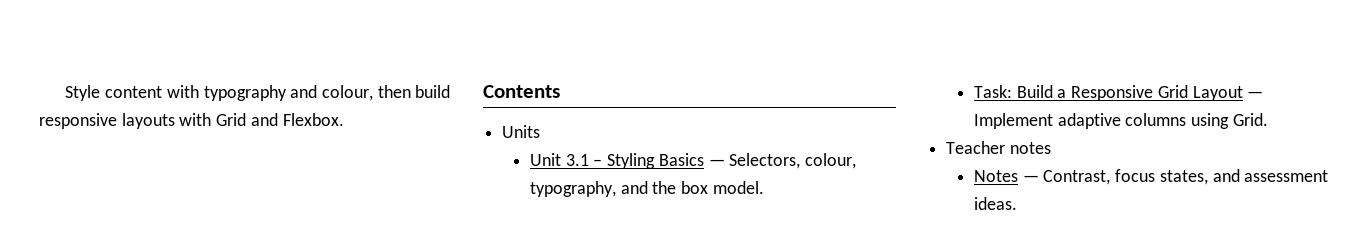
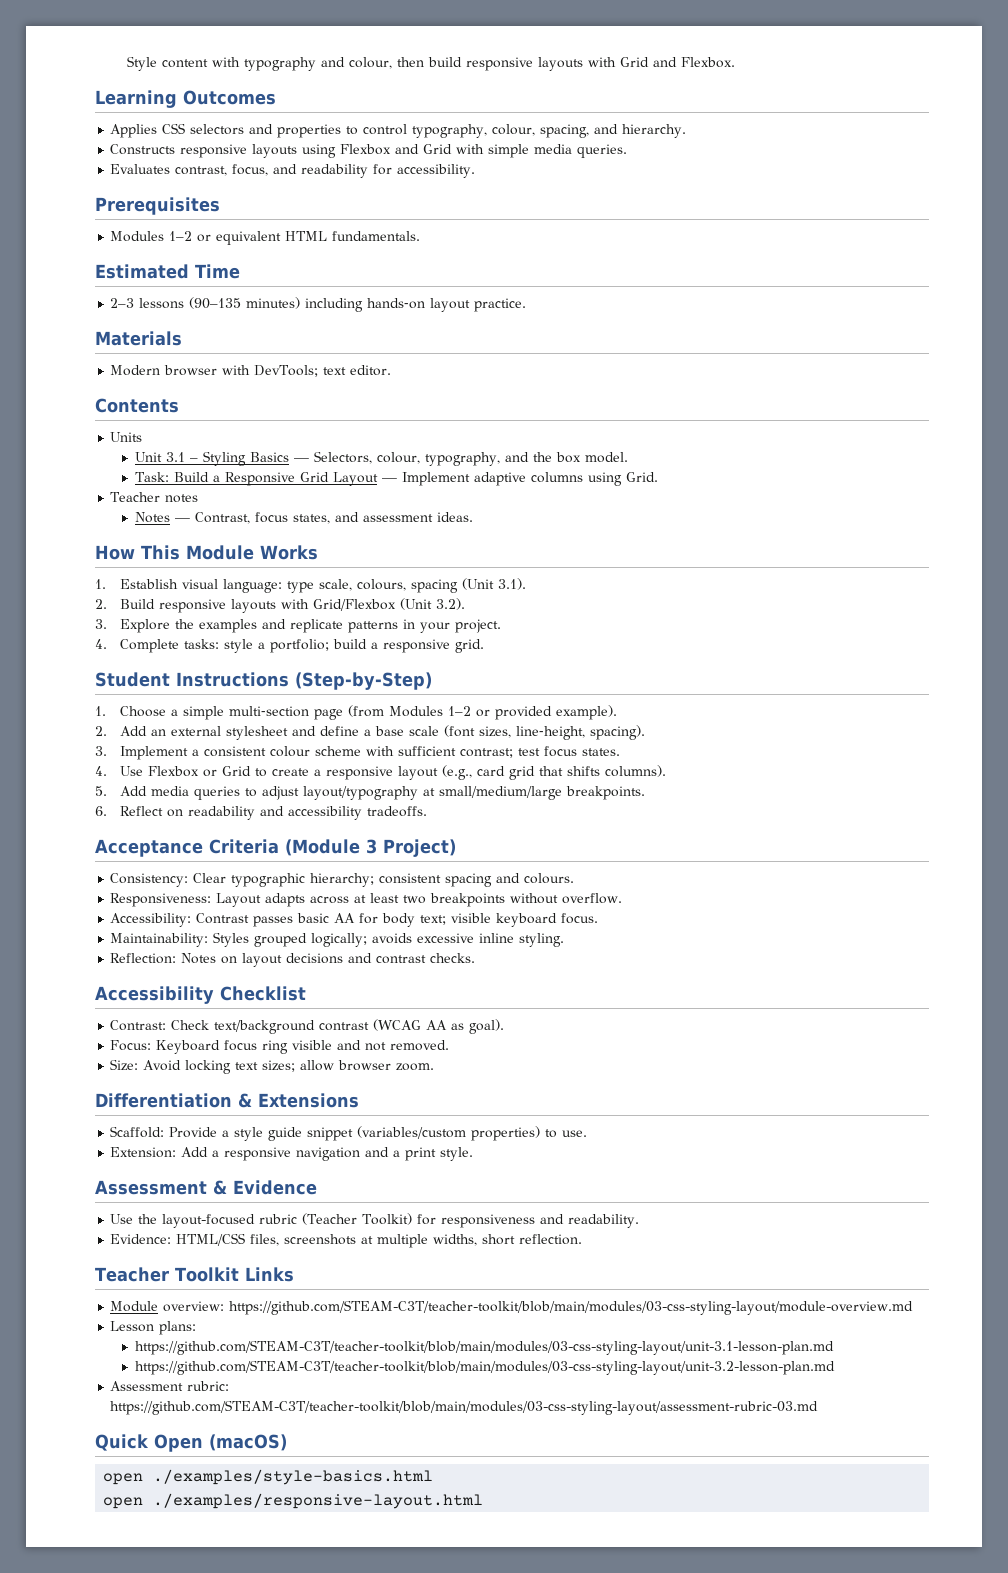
(344, 119) none -> [95,90,276,108] [110,123,687,138] [110,144,628,158] [110,164,476,178] [95,197,220,215] [110,231,421,245] [95,264,240,279] [110,297,527,312] [95,331,182,346] [110,365,392,377] // Learning Outcomes // Applies CSS selectors and properties to control typography, colour, spacing, and hierarchy. // Constructs responsive layouts using Flexbox and Grid with simple media queries. // Evaluates contrast, focus, and readability for accessibility. // Prerequisites // Modules 1–2 or equivalent HTML fundamentals. // Estimated Time // 2–3 lessons (90–135 minutes) including hands‑on layout practice. // Materials // Modern browser with DevTools; text editor.
(1017, 203) none -> [95,545,318,560] [95,578,526,593] [95,598,465,613] [95,619,501,633] [95,639,484,653] [95,672,432,690] [95,705,617,720] [95,725,645,740] [95,746,620,760] [95,765,666,780] [95,786,645,800] [95,806,427,820] [95,839,456,857] [110,873,575,887] [110,893,623,907] [110,913,599,927] [110,932,565,947] [110,953,476,967] [95,986,306,1004] [110,1019,505,1034] [110,1040,450,1054] [110,1059,435,1074] [95,1093,359,1108] [110,1126,588,1141] [110,1147,474,1161] [95,1180,317,1195] [110,1213,640,1228] [110,1233,583,1248] [95,1267,294,1282] [110,1300,914,1315] [110,1321,197,1335] [134,1340,834,1355] [134,1360,835,1375] [110,1381,230,1391] [110,1400,819,1415] [95,1434,287,1452] [103,1469,434,1485] [103,1493,484,1509] // How This Module Works // 1. Establish visual language: type scale, colours, spacing (Unit 3.1). // 2. Build responsive layouts with Grid/Flexbox (Unit 3.2). // 3. Explore the examples and replicate patterns in your project. // 4. Complete tasks: style a portfolio; build a responsive grid. // Student Instructions (Step‑by‑Step) // 1. Choose a simple multi‑section page (from Modules 1–2 or provided example). // 2. Add an external stylesheet and define a base scale (font sizes, line‑height, spacing). // 3. Implement a consistent colour scheme with sufficient contrast; test focus states. // 4. Use Flexbox or Grid to create a responsive layout (e.g., card grid that shifts columns). // 5. Add media queries to adjust layout/typography at small/medium/large breakpoints. // 6. Reflect on readability and accessibility tradeoffs. // Acceptance Criteria (Module 3 Project) // Consistency: Clear typographic hierarchy; consistent spacing and colours. // Responsiveness: Layout adapts across at least two breakpoints without overflow. // Accessibility: Contrast passes basic AA for body text; visible keyboard focus. // Maintainability: Styles grouped logically; avoids excessive inline styling. // Reflection: Notes on layout decisions and contrast checks. // Accessibility Checklist // Contrast: Check text/background contrast (WCAG AA as goal). // Focus: Keyboard focus ring visible and not removed. // Size: Avoid locking text sizes; allow browser zoom. // Differentiation & Extensions // Scaffold: Provide a style guide snippet (variables/custom properties) to use. // Extension: Add a responsive navigation and a print style. // Assessment & Evidence // Use the layout-focused rubric (Teacher Toolkit) for responsiveness and readability. // Evidence: HTML/CSS files, screenshots at multiple widths, short reflection. // Teacher Toolkit Links // Module overview: https://github.com/STEAM-C3T/teacher-toolkit/blob/main/modules/03-css-styling-layout/module-overview.md // Lesson plans: // https://github.com/STEAM-C3T/teacher-toolkit/blob/main/modules/03-css-styling-layout/unit-3.1-lesson-plan.md // https://github.com/STEAM-C3T/teacher-toolkit/blob/main/modules/03-css-styling-layout/unit-3.2-lesson-plan.md // Assessment rubric: https://github.com/STEAM-C3T/teacher-toolkit/blob/main/modules/03-css-styling-layout/assessment-rubric-03.md // Quick Open (macOS) // open ./examples/style-basics.html // open ./examples/responsive-layout.html

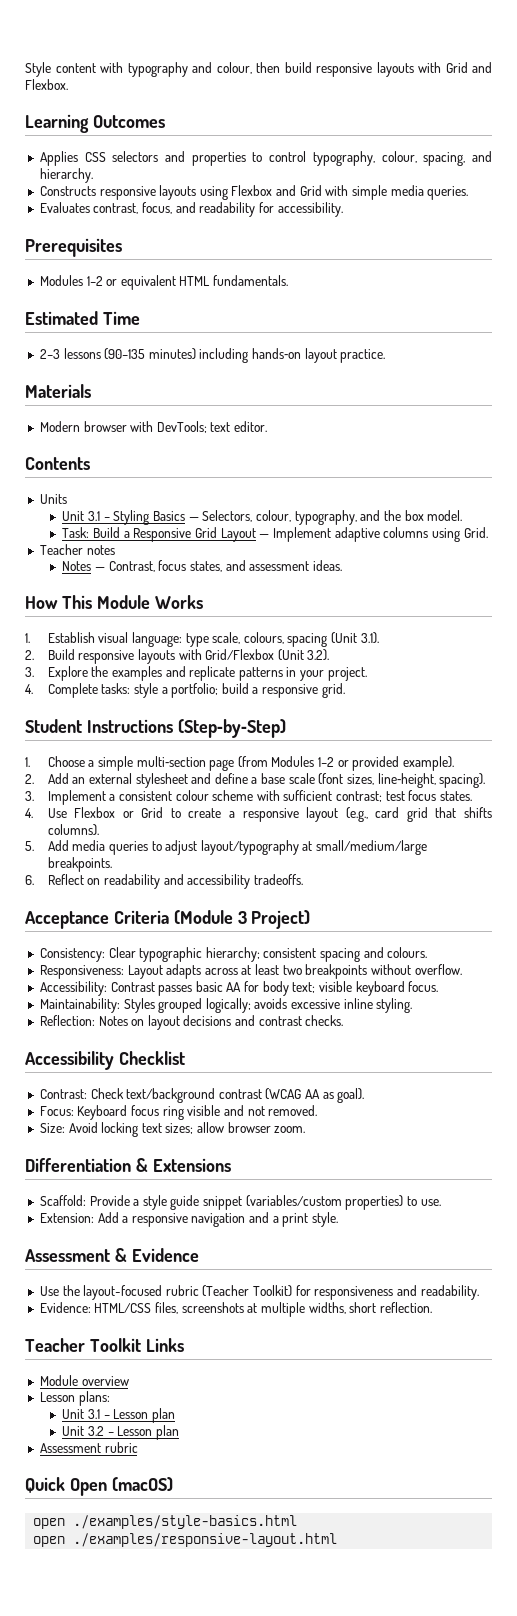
[163,1300,914,1315] overview: https://github.com/STEAM-C3T/teacher-toolkit/blob/main/modules/03-css-styling-layout/module-overview.md -> [81,1376,129,1386] overview
[134,1340,834,1355] [134,1360,835,1375] [110,1381,230,1391] [110,1400,819,1415] https://github.com/STEAM-C3T/teacher-toolkit/blob/main/modules/03-css-styling-layout/unit-3.1-lesson-plan.md // https://github.com/STEAM-C3T/teacher-toolkit/blob/main/modules/03-css-styling-layout/unit-3.2-lesson-plan.md // Assessment rubric: https://github.com/STEAM-C3T/teacher-toolkit/blob/main/modules/03-css-styling-layout/assessment-rubric-03.md -> [62,1408,176,1423] [62,1425,180,1440] [39,1442,138,1453] Unit 3.1 – Lesson plan // Unit 3.2 – Lesson plan // Assessment rubric

